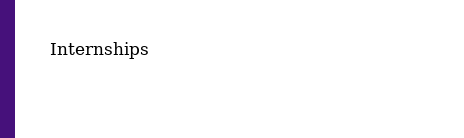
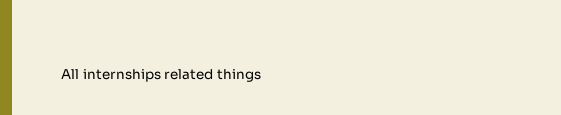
[50,42,149,59] Internships -> [61,69,261,82] All internships related things

